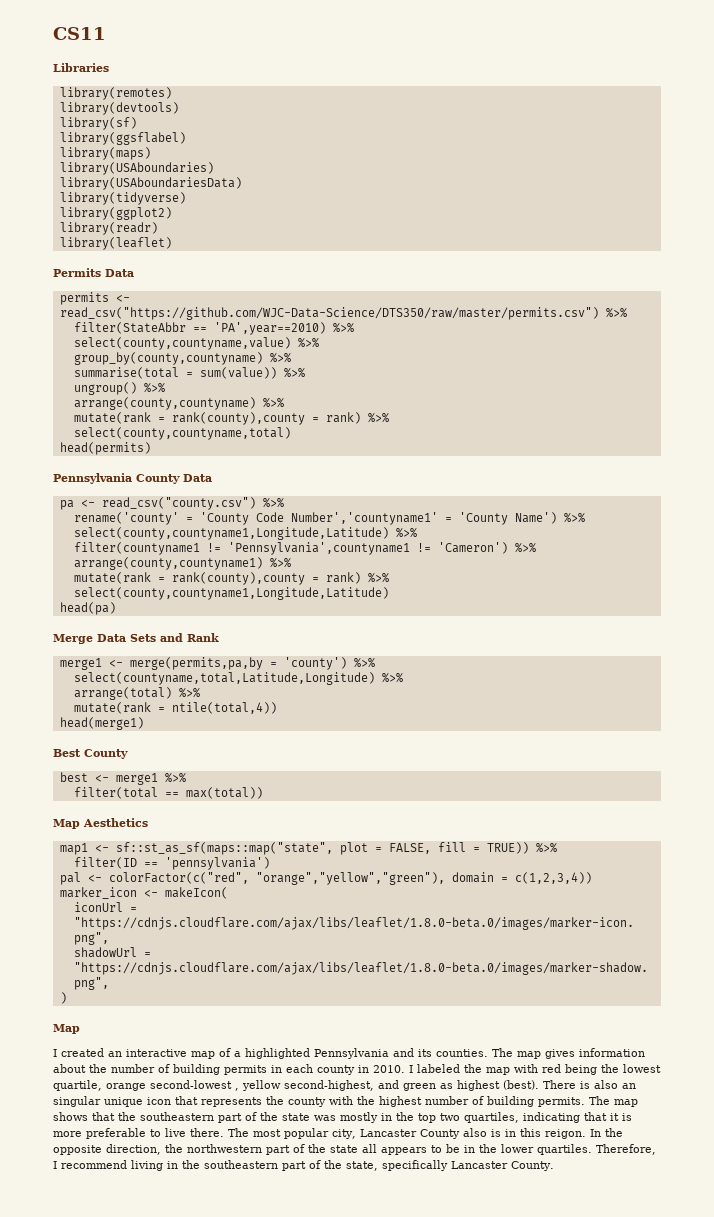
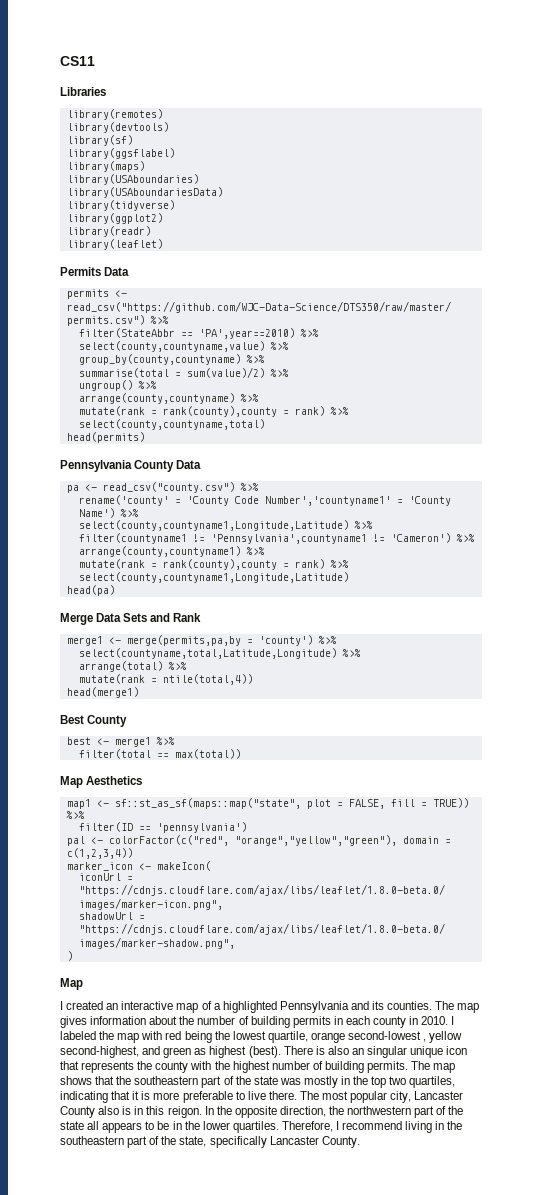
[199,367,277,379] sum(value)) -> [186,367,265,378] sum(value)/2)

